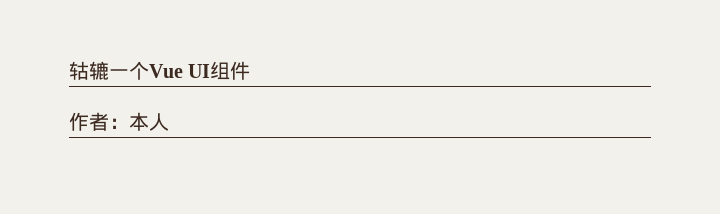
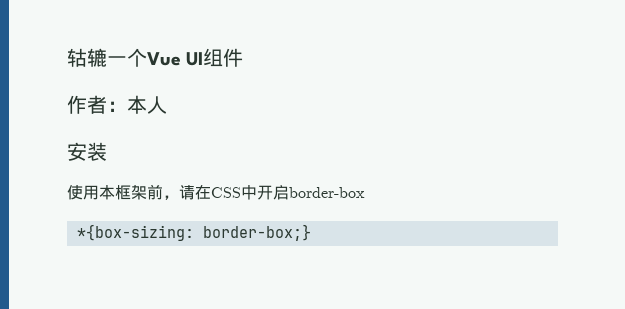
(169, 122) none -> [67,142,107,161] [67,184,365,200] [76,224,311,241] // 安装 // 使用本框架前，请在CSS中开启border-box // *{box-sizing: border-box;}

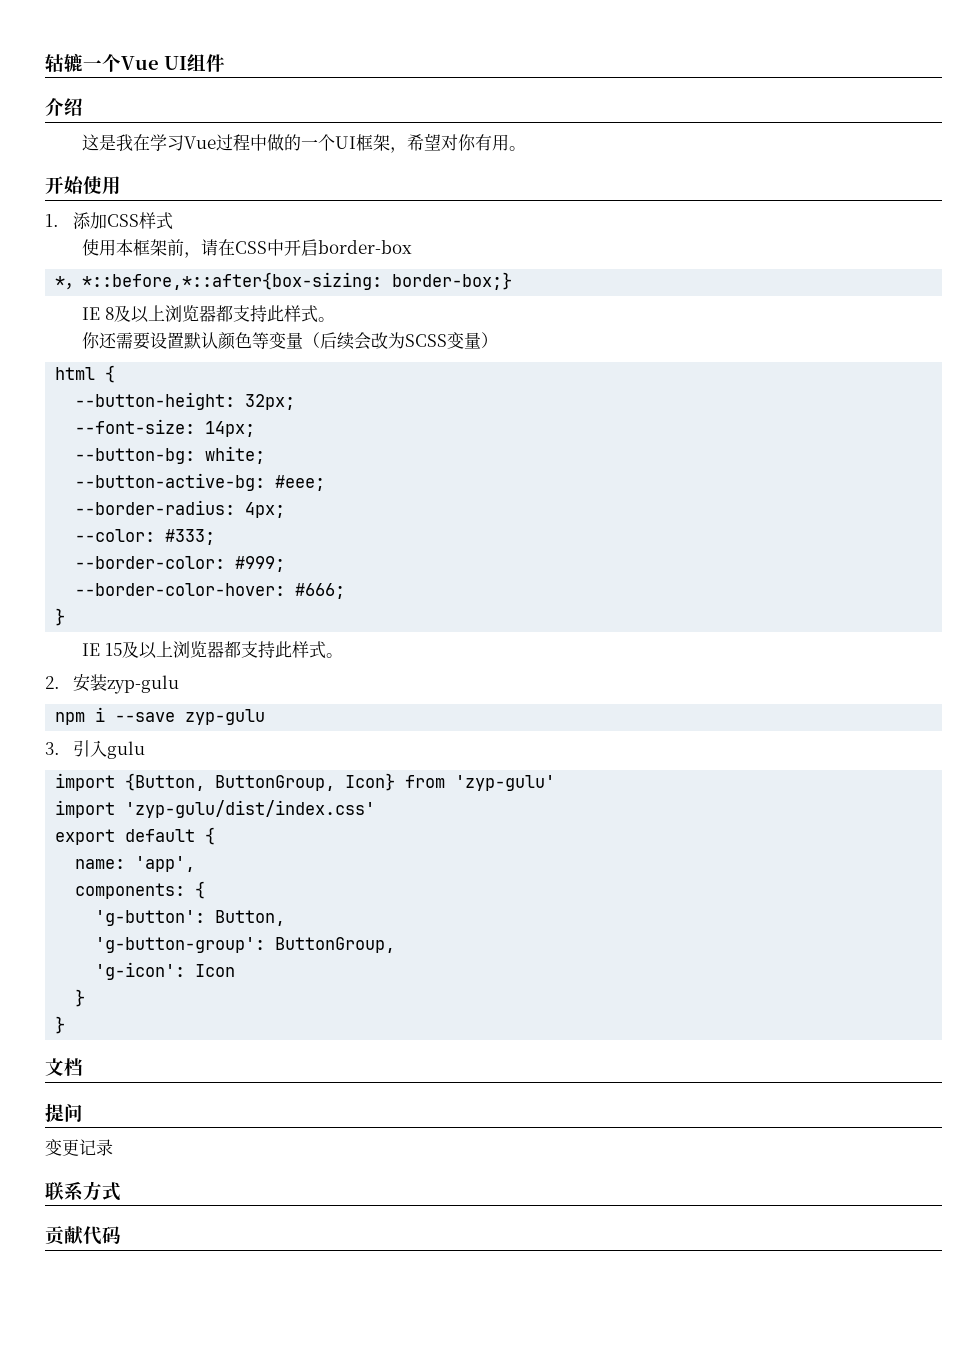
[67,95,167,114] [67,142,107,161] 作者：本人 // 安装 -> [45,98,83,116] [82,133,527,153] [45,176,121,195] [45,212,173,230] 介绍 // 这是我在学习Vue过程中做的一个UI框架，希望对你有用。 // 开始使用 // 1.添加CSS样式
[76,224,194,241] *{box-sizing: -> [55,272,383,290] *，*::before,*::after{box-sizing:
(311, 232) none -> [82,305,335,323] [82,332,499,350] [55,365,116,383] [75,392,296,410] [75,419,256,437] [75,446,266,464] [75,473,326,491] [75,500,286,518] [75,529,216,545] [75,556,286,572] [75,583,346,599] [55,608,66,626] [82,641,343,659] [45,674,179,694] [55,707,266,725] [45,740,145,759] [55,773,556,791] [55,800,376,818] [55,827,216,845] [75,856,196,872] [75,881,206,899] [95,910,286,926] [95,937,396,953] [95,962,236,980] [75,989,86,1007] [55,1016,66,1034] [45,1058,83,1076] [45,1103,83,1122] [45,1139,113,1156] [45,1181,121,1201] [45,1226,121,1246] // IE 8及以上浏览器都支持此样式。 // 你还需要设置默认颜色等变量（后续会改为SCSS变量） // html { // --button-height: 32px; // --font-size: 14px; // --button-bg: white; // --button-active-bg: #eee; // --border-radius: 4px; // --color: #333; // --border-color: #999; // --border-color-hover: #666; // } // IE 15及以上浏览器都支持此样式。 // 2.安装zyp-gulu // npm i --save zyp-gulu // 3.引入gulu // import {Button, ButtonGroup, Icon} from 'zyp-gulu' // import 'zyp-gulu/dist/index.css' // export default { // name: 'app', // components: { // 'g-button': Button, // 'g-button-group': ButtonGroup, // 'g-icon': Icon // } // } // 文档 // 提问 // 变更记录 // 联系方式 // 贡献代码

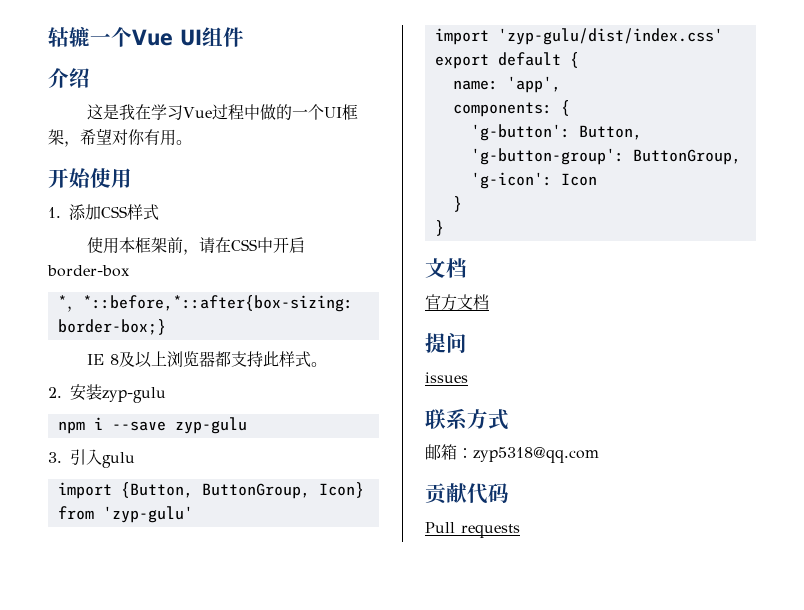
[82,332,499,350] [55,365,116,383] [75,392,296,410] [75,419,256,437] [75,446,266,464] [75,473,326,491] [75,500,286,518] [75,529,216,545] [75,556,286,572] [75,583,346,599] [55,608,66,626] [82,641,343,659] // 你还需要设置默认颜色等变量（后续会改为SCSS变量） // html { // --button-height: 32px; // --font-size: 14px; // --button-bg: white; // --button-active-bg: #eee; // --border-radius: 4px; // --color: #333; // --border-color: #999; // --border-color-hover: #666; // } // IE 15及以上浏览器都支持此样式。 -> (327, 364) none
(83, 1067) none -> [425,294,489,311] // 官方文档
[45,1139,113,1156] 变更记录 -> [425,372,468,383] issues
(121, 1191) none -> [425,444,599,463] // 邮箱：zyp5318@qq.com
(121, 1235) none -> [425,522,520,538] // Pull requests

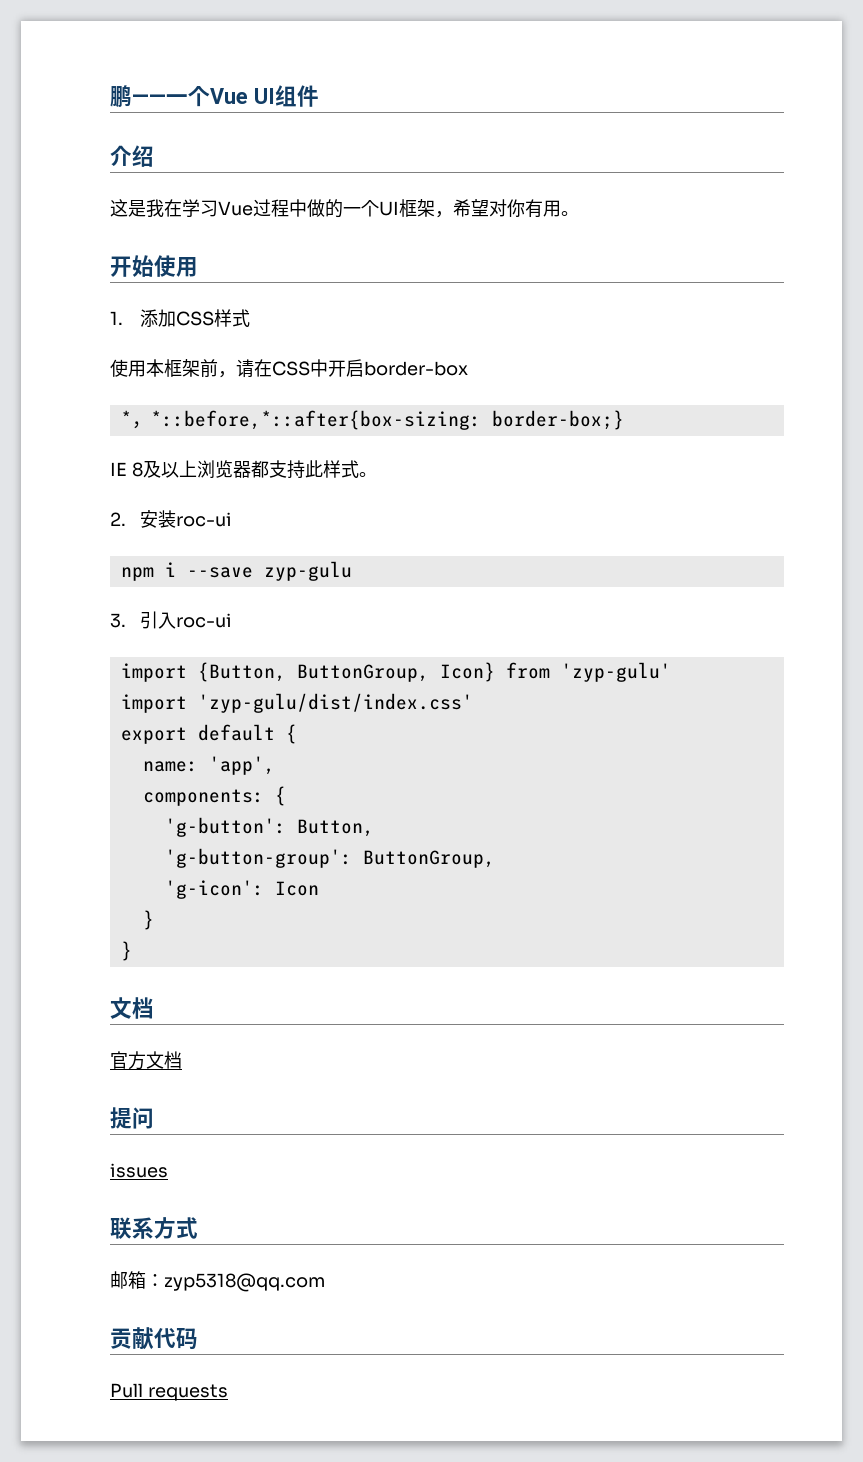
[48,26,90,47] 轱辘 -> [110,85,166,108] 鹏——
[102,387,166,403] zyp-gulu -> [176,512,233,527] roc-ui
[102,452,135,468] gulu -> [176,613,233,628] roc-ui

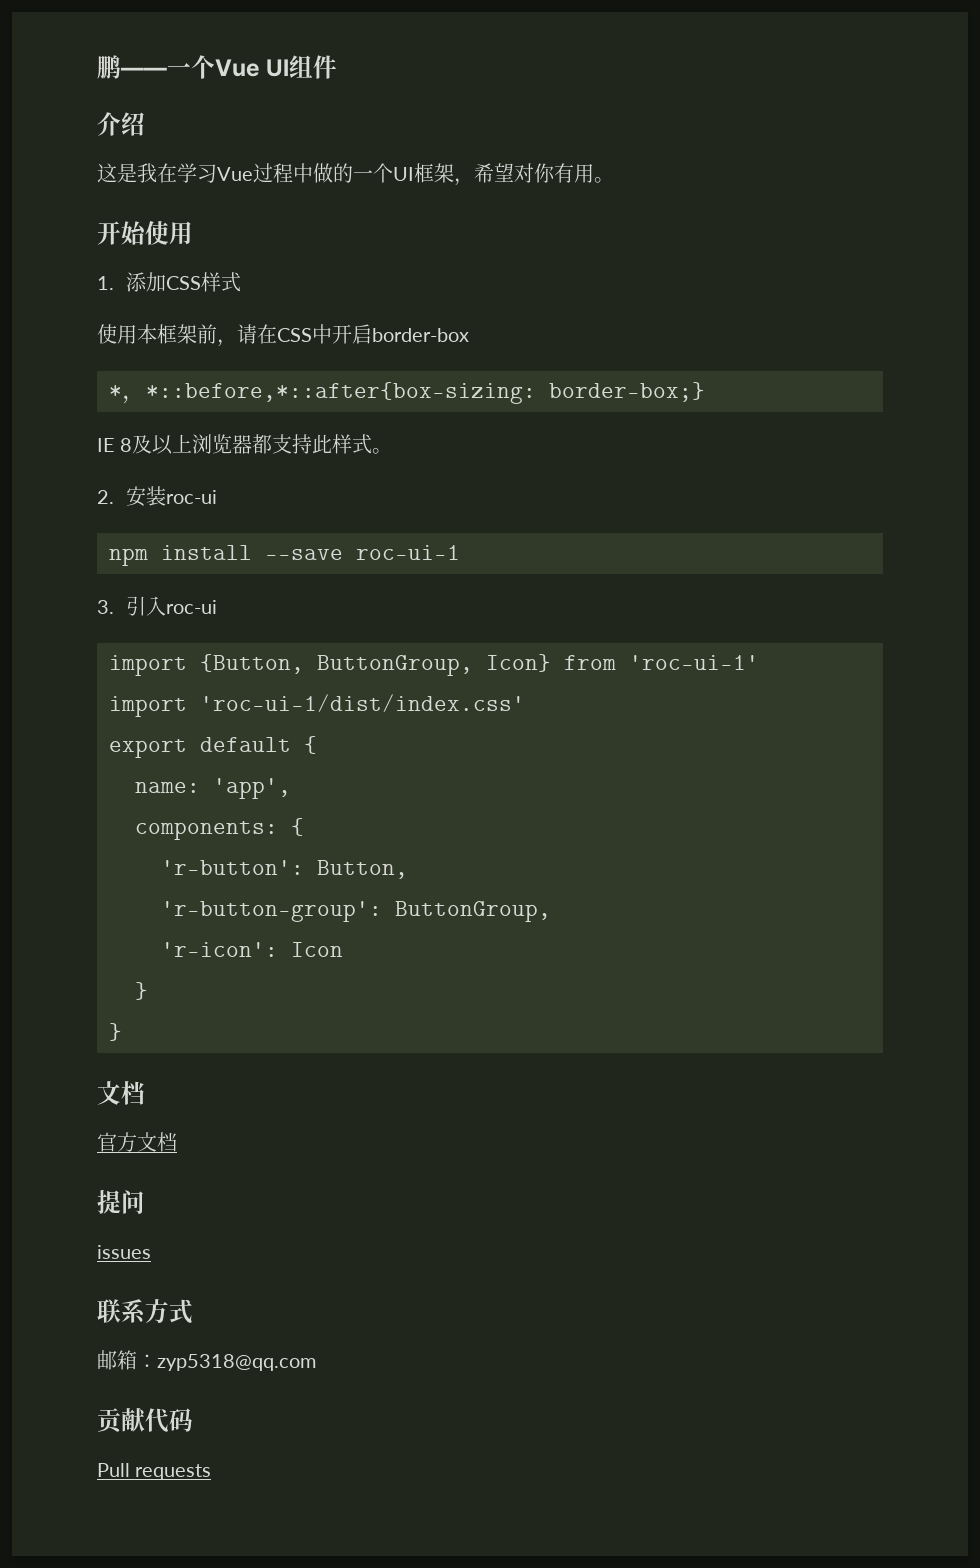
[164,561,352,581] i --save zyp-gulu -> [161,545,460,560] install --save roc-ui-1
[560,662,671,682] [120,693,473,713] 'zyp-gulu' // import 'zyp-gulu/dist/index.css' -> [629,655,759,670] [109,694,525,717] 'roc-ui-1' // import 'roc-ui-1/dist/index.css'
[164,817,286,837] 'g-button': -> [161,860,304,875] 'r-button':
[164,848,352,868] 'g-button-group': -> [161,901,382,922] 'r-button-group':
[164,880,264,899] 'g-icon': -> [161,942,278,957] 'r-icon':

